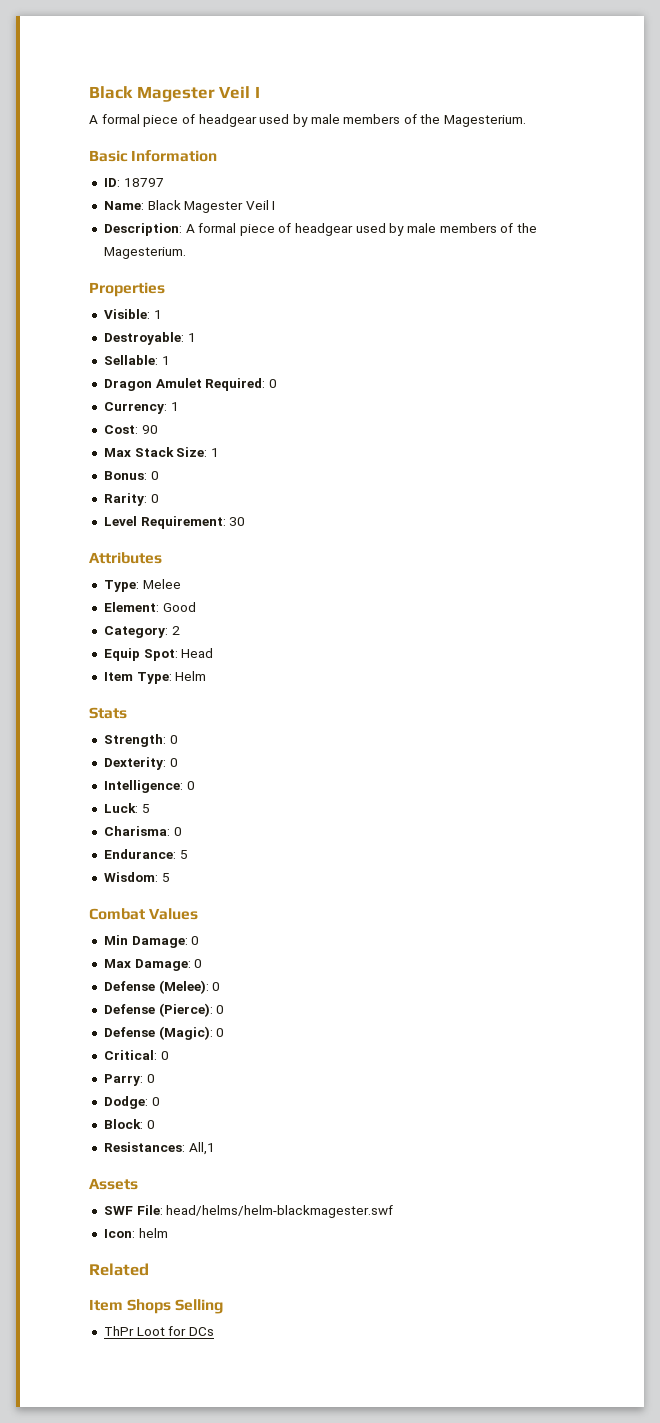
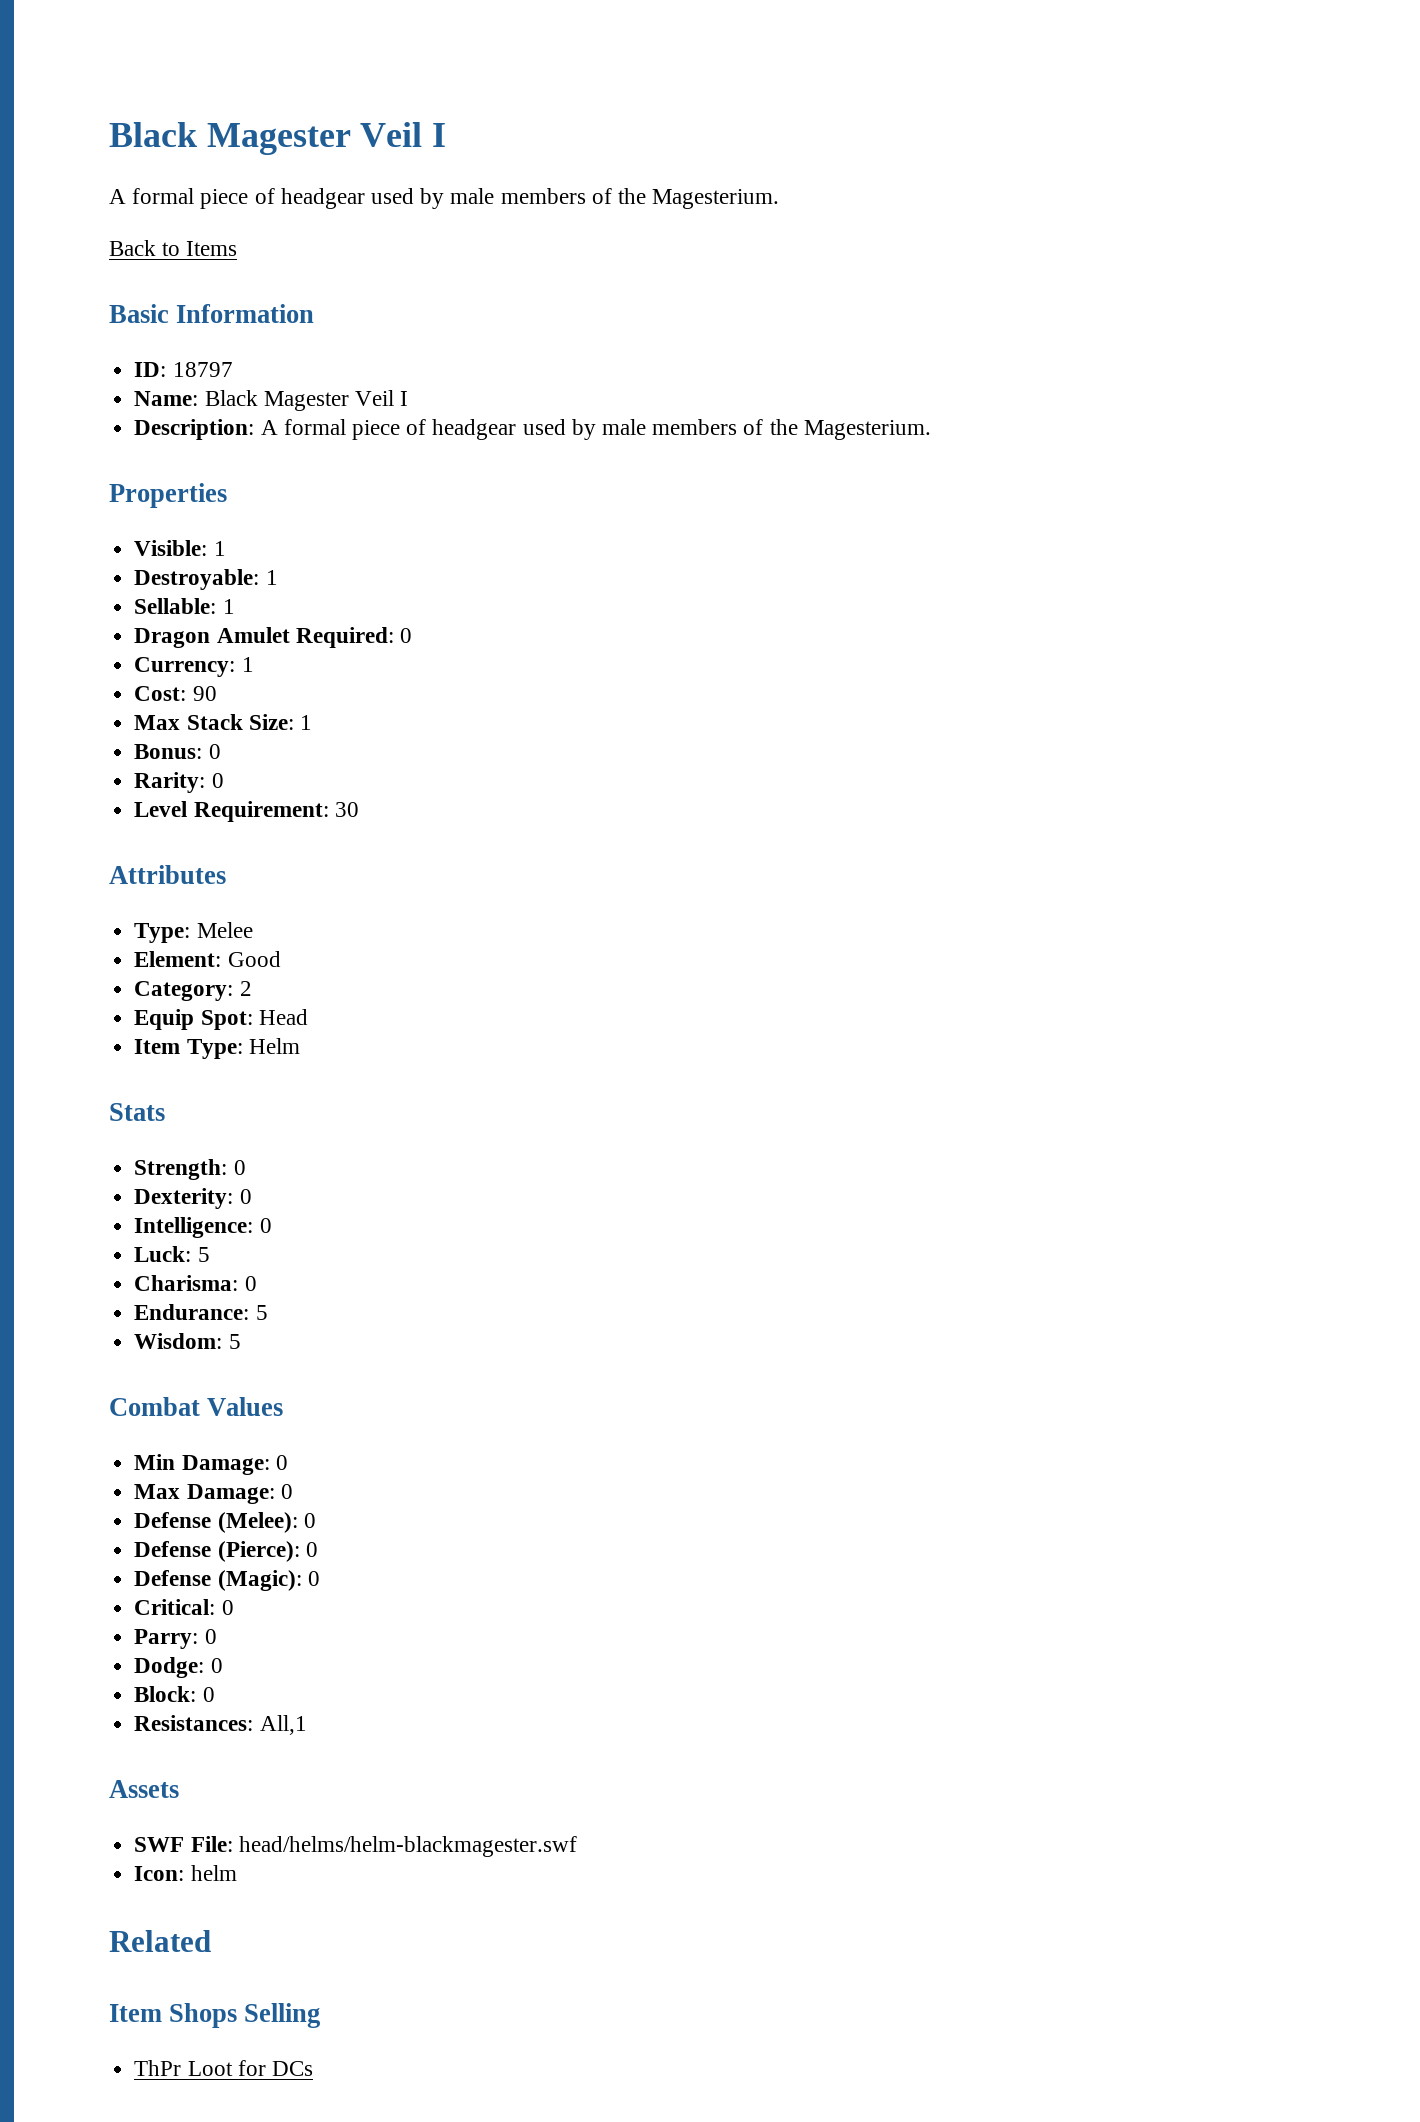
(527, 121) none -> [109,240,238,256] // Back to Items

